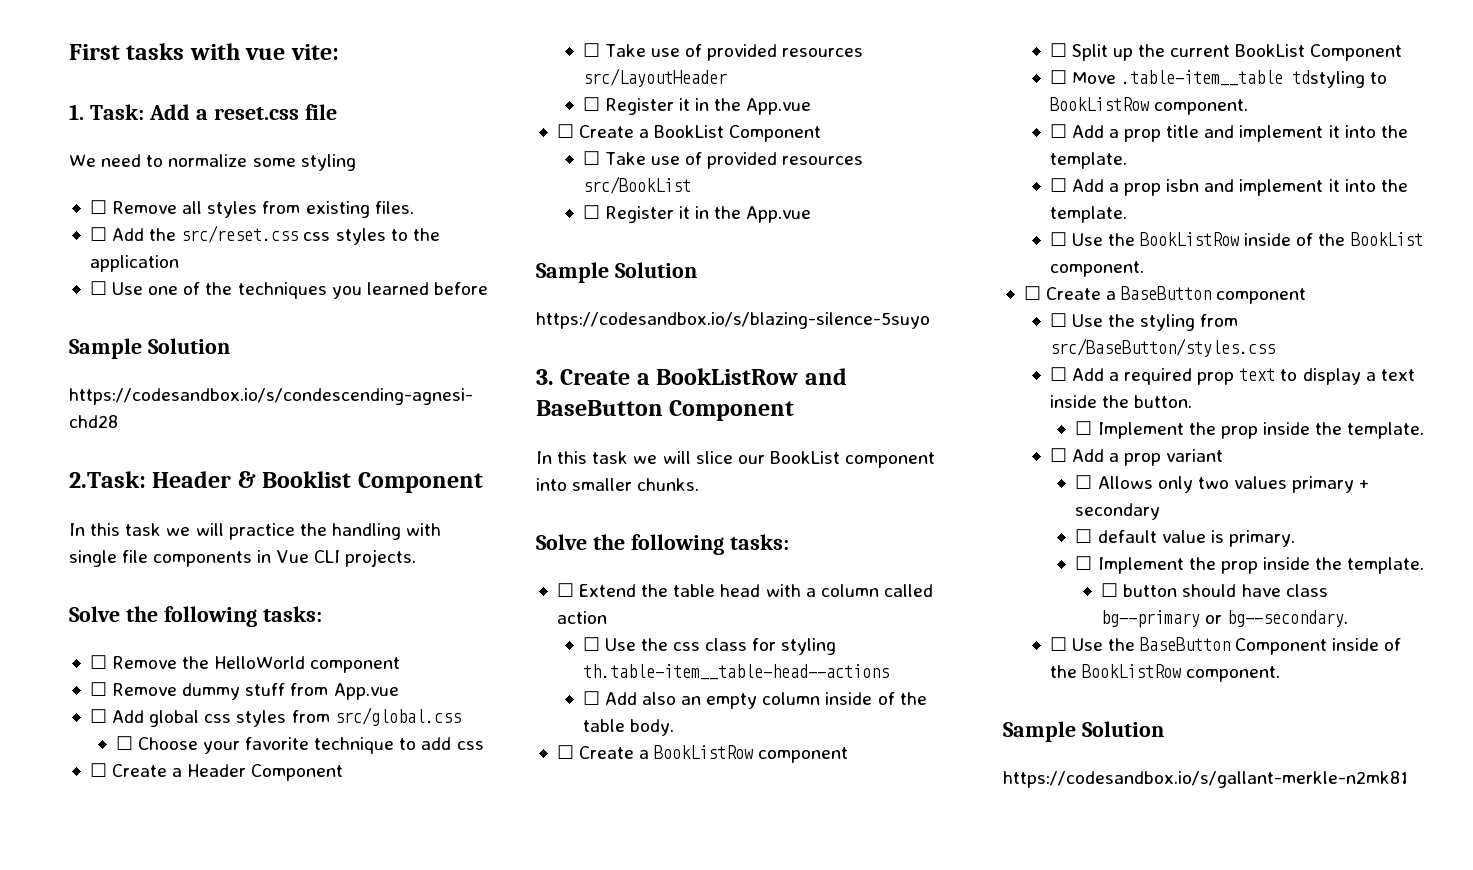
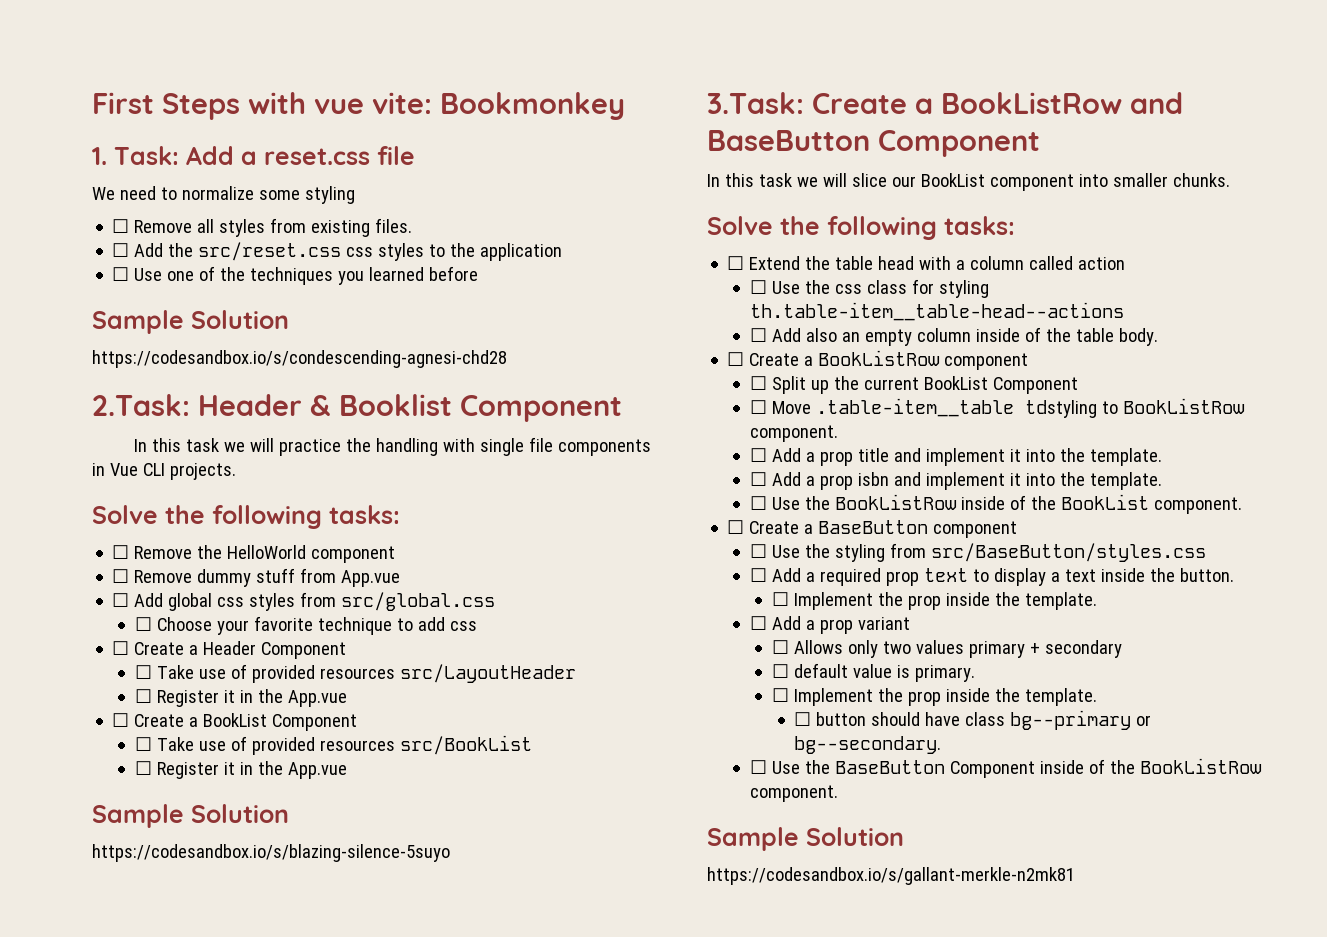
[126,43,185,60] tasks -> [162,93,240,120] Steps
(339, 52) none -> [440,92,625,120] Bookmonkey
[536,369,554,385] 3. -> [707,92,804,114] 3.Task:

